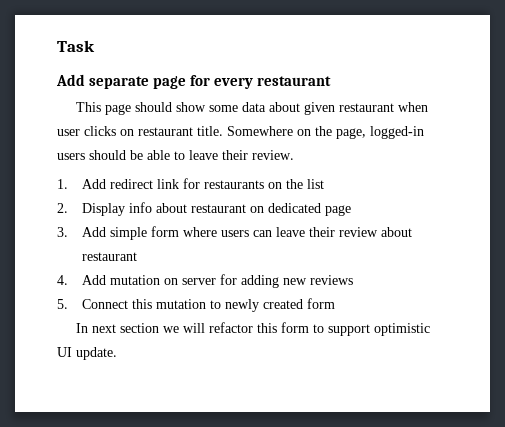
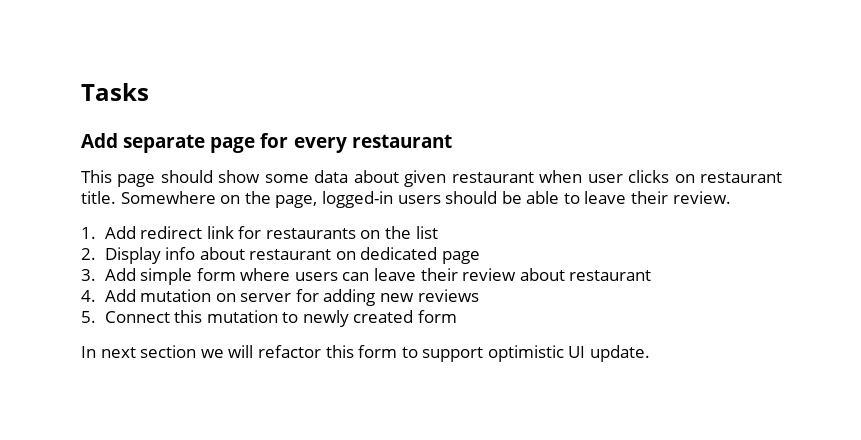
[57,40,95,52] Task -> [81,83,149,101] Tasks

